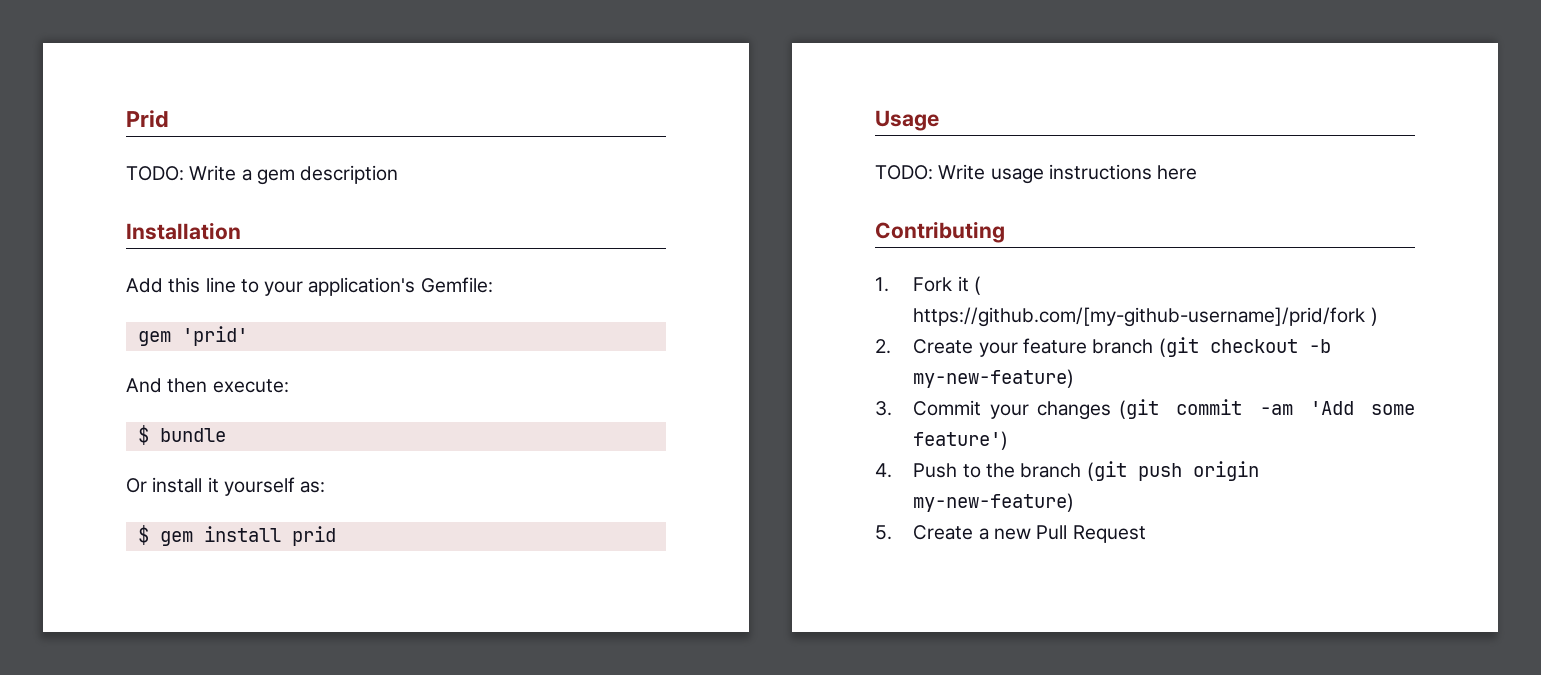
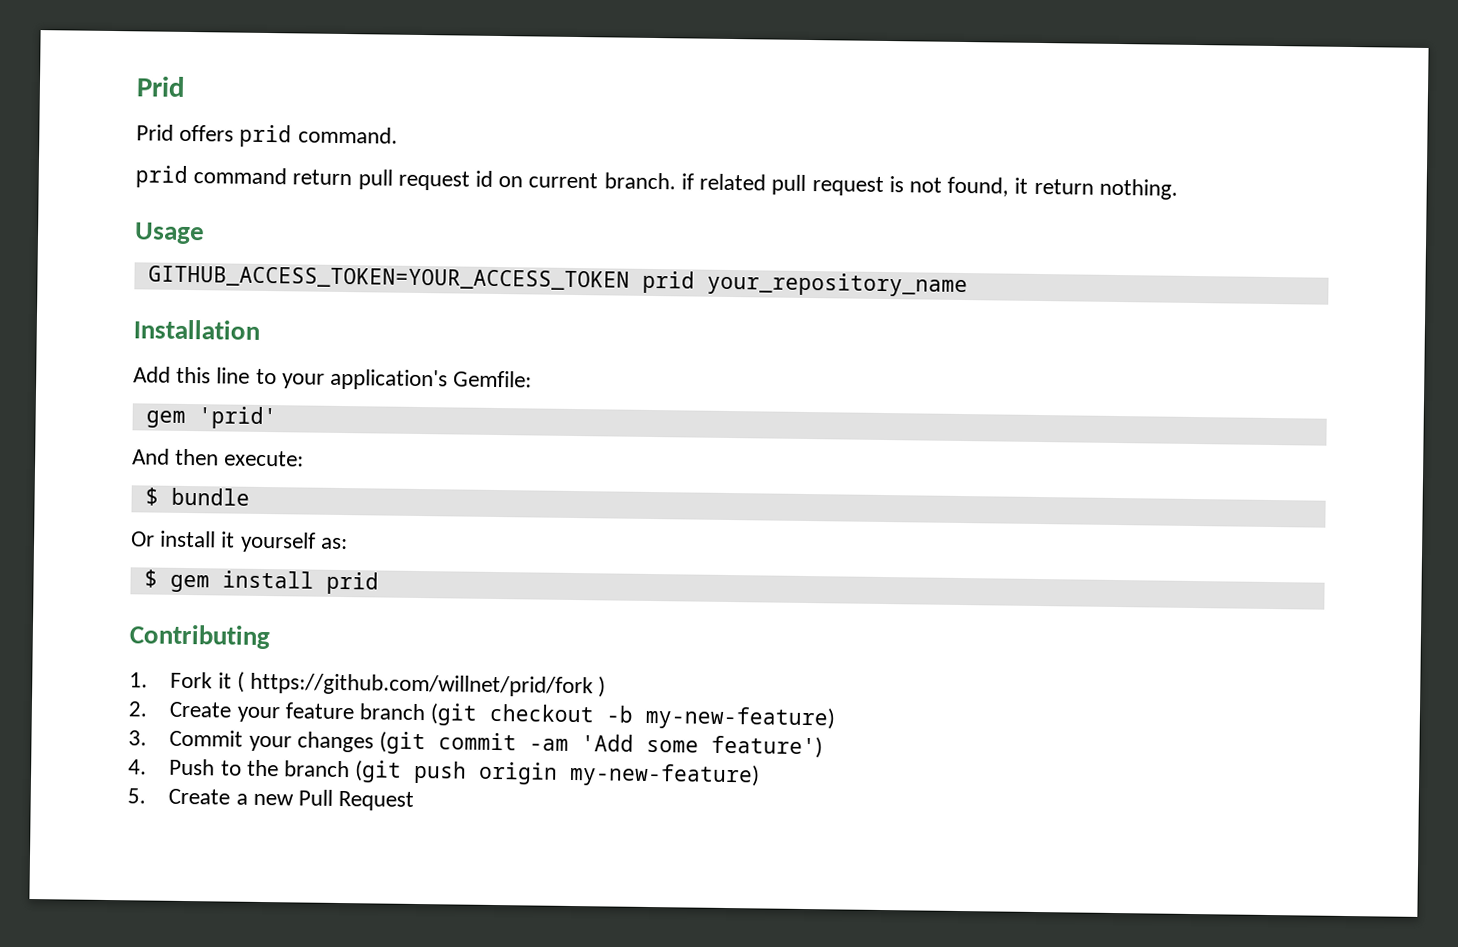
[126,165,399,185] TODO: Write a gem description -> [136,124,398,148] [135,165,1178,200] [134,222,205,245] [147,265,968,298] Prid offers prid command. // prid command return pull request id on current branch. if related pull request is not found, it return nothing. // Usage // GITHUB_ACCESS_TOKEN=YOUR_ACCESS_TOKEN prid your_repository_name
[875,110,939,131] [875,164,1198,184] // Usage // TODO: Write usage instructions here -> (379, 583) none
[913,307,1366,327] https://github.com/[my-github-username]/prid/fork -> [250,672,595,698] https://github.com/willnet/prid/fork

